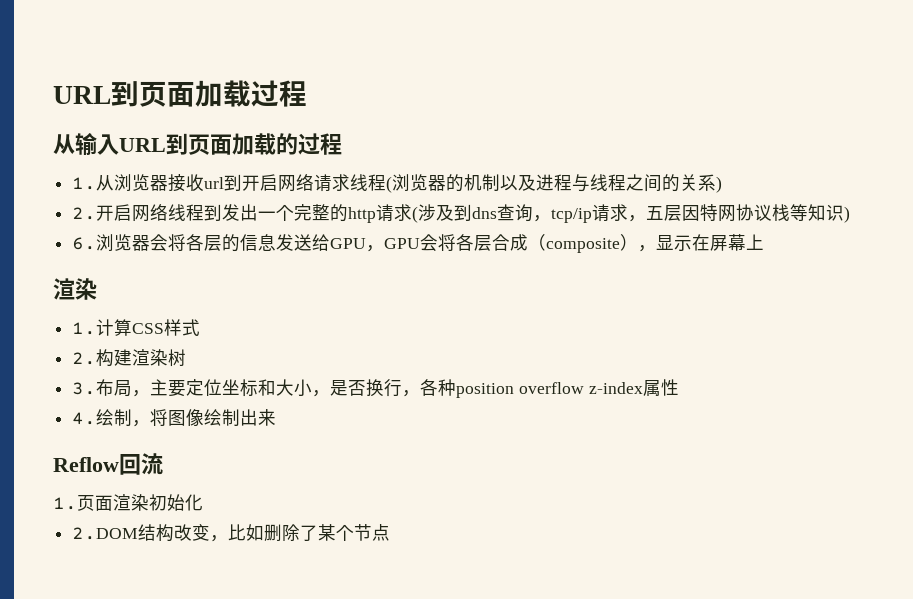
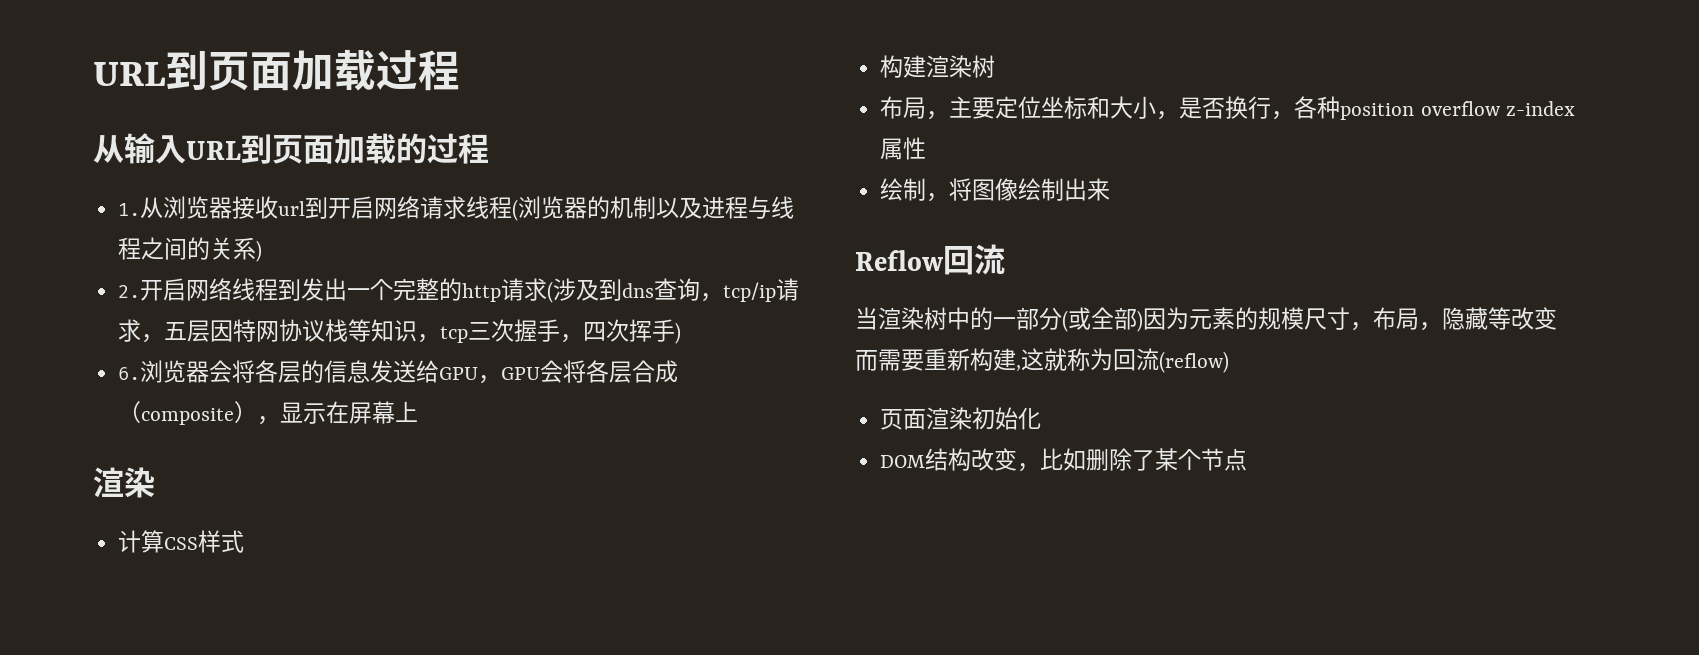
(845, 212) none -> [417,319,676,343] ，tcp三次握手，四次挥手
[72,322,97,335] 1. -> (155, 482) none
[72,352,97,365] 2. -> (245, 541) none
[72,382,97,395] 3. -> (996, 66) none
[72,412,97,425] 4. -> (927, 148) none
[53,497,77,510] 1. -> [855,307,1557,332] [855,348,1229,373] 当渲染树中的一部分(或全部)因为元素的规模尺寸，布局，隐藏等改变而需要重新构建,这就称为回流(reflow) //
[72,527,139,540] 2.DOM -> [880,455,926,468] DOM

